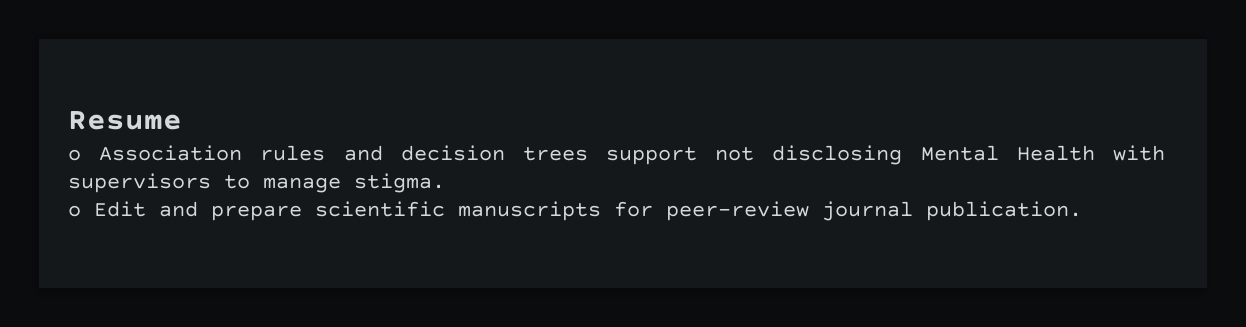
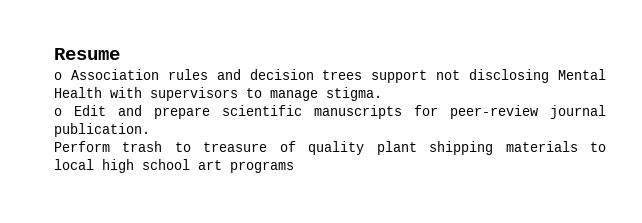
(1082, 211) none -> [54,141,607,155] [54,159,294,173] // Perform trash to treasure of quality plant shipping materials to local high school art programs

